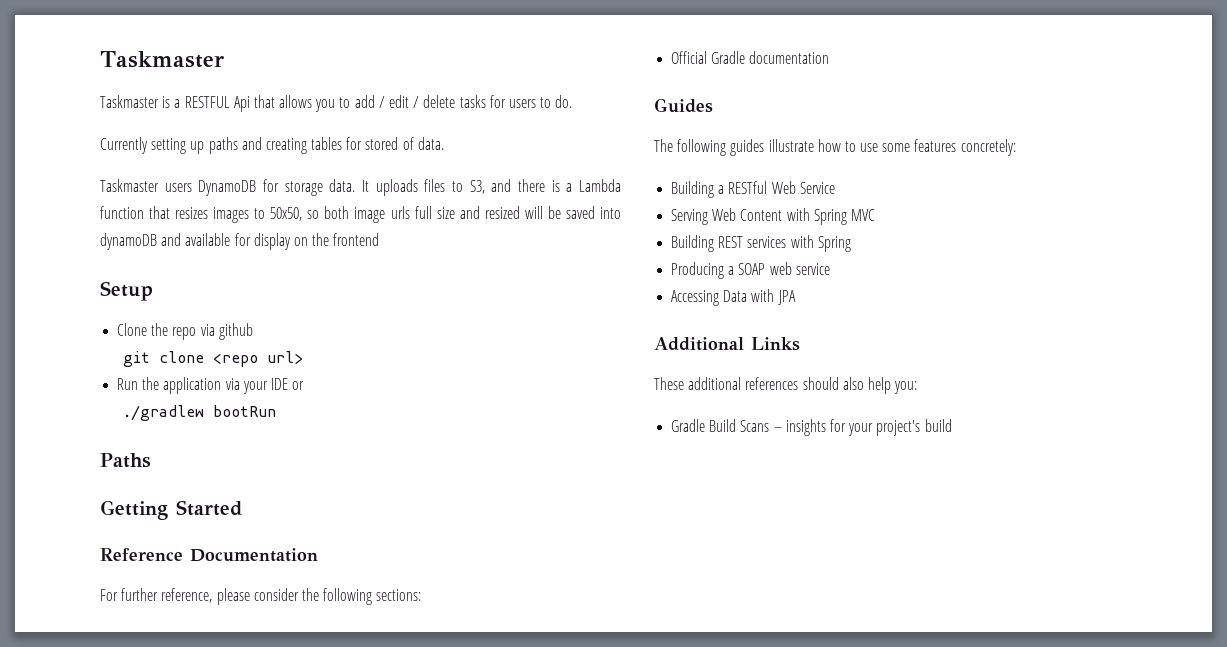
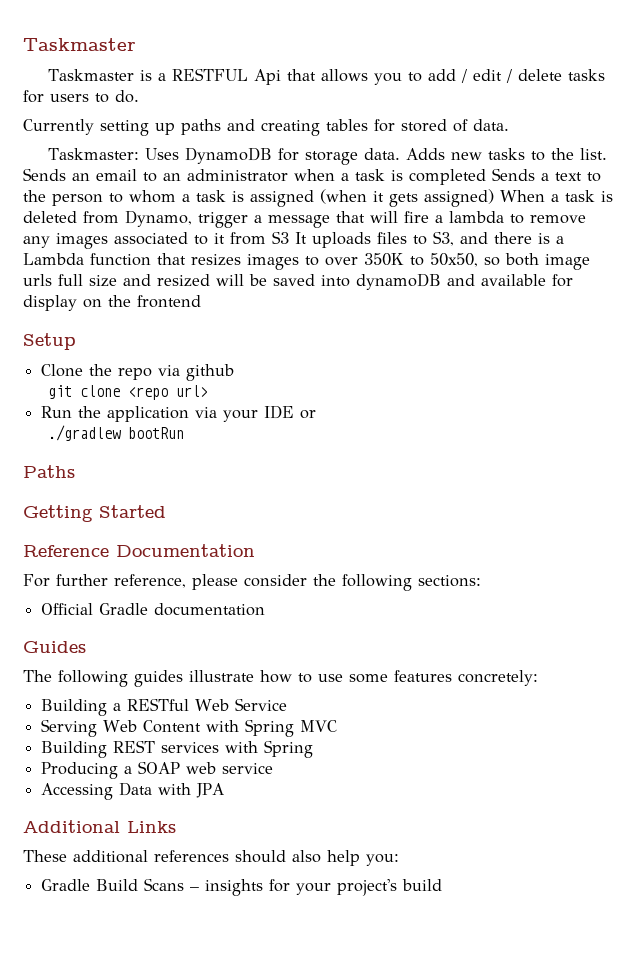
[100,179,192,192] Taskmaster users -> [48,148,180,160] Taskmaster: Uses
(356, 185) none -> [406,148,608,161] [23,168,601,185] [23,189,613,207] [23,210,586,228] [23,231,289,249] Adds new tasks to the list. Sends an email to an administrator when a task is completed Sends a text to the person to whom a task is assigned (when it gets assigned) When a task is deleted from Dynamo, trigger a message that will fire a lambda to remove any images associated to it from S3
(266, 213) none -> [325,253,424,266] over 350K to

